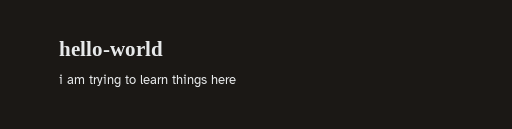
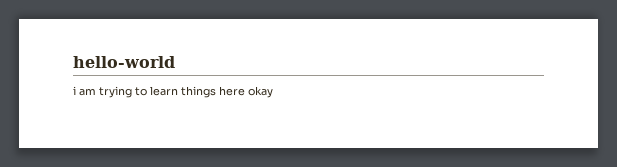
(236, 79) none -> [248,86,273,98] okay

